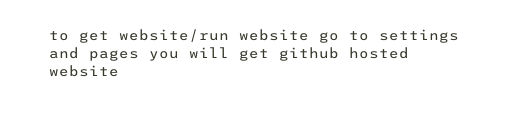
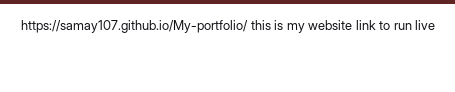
[49,29,459,43] [49,47,409,61] [49,65,119,77] to get website/run website go to settings and pages you will get github hosted website -> [21,20,436,33] https://samay107.github.io/My-portfolio/ this is my website link to run live

